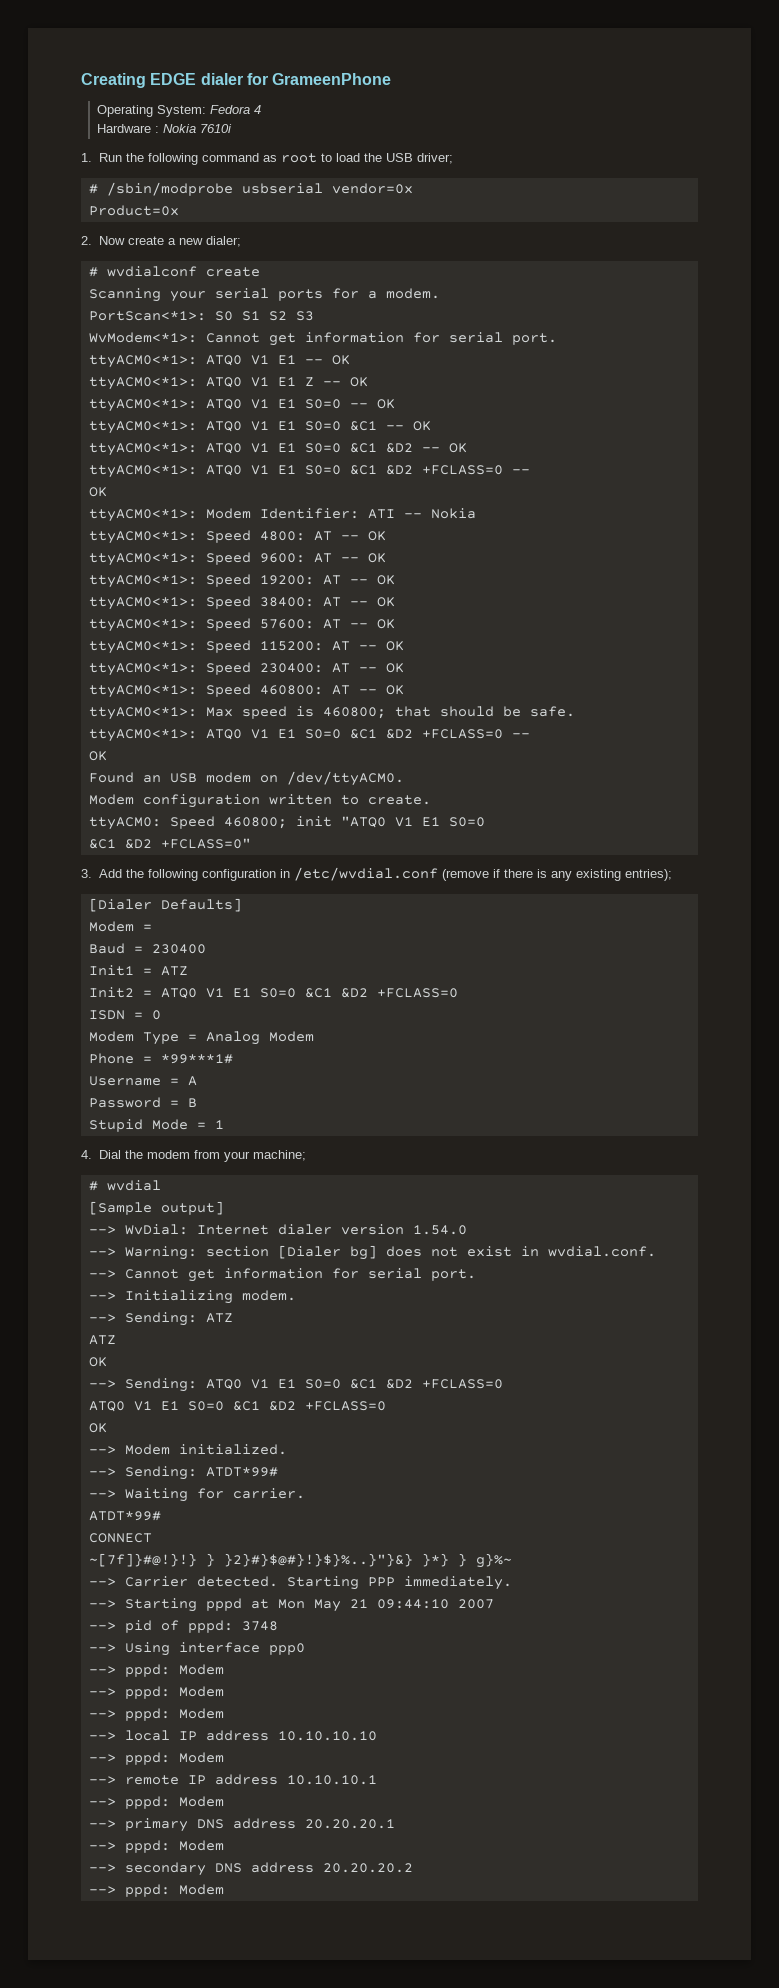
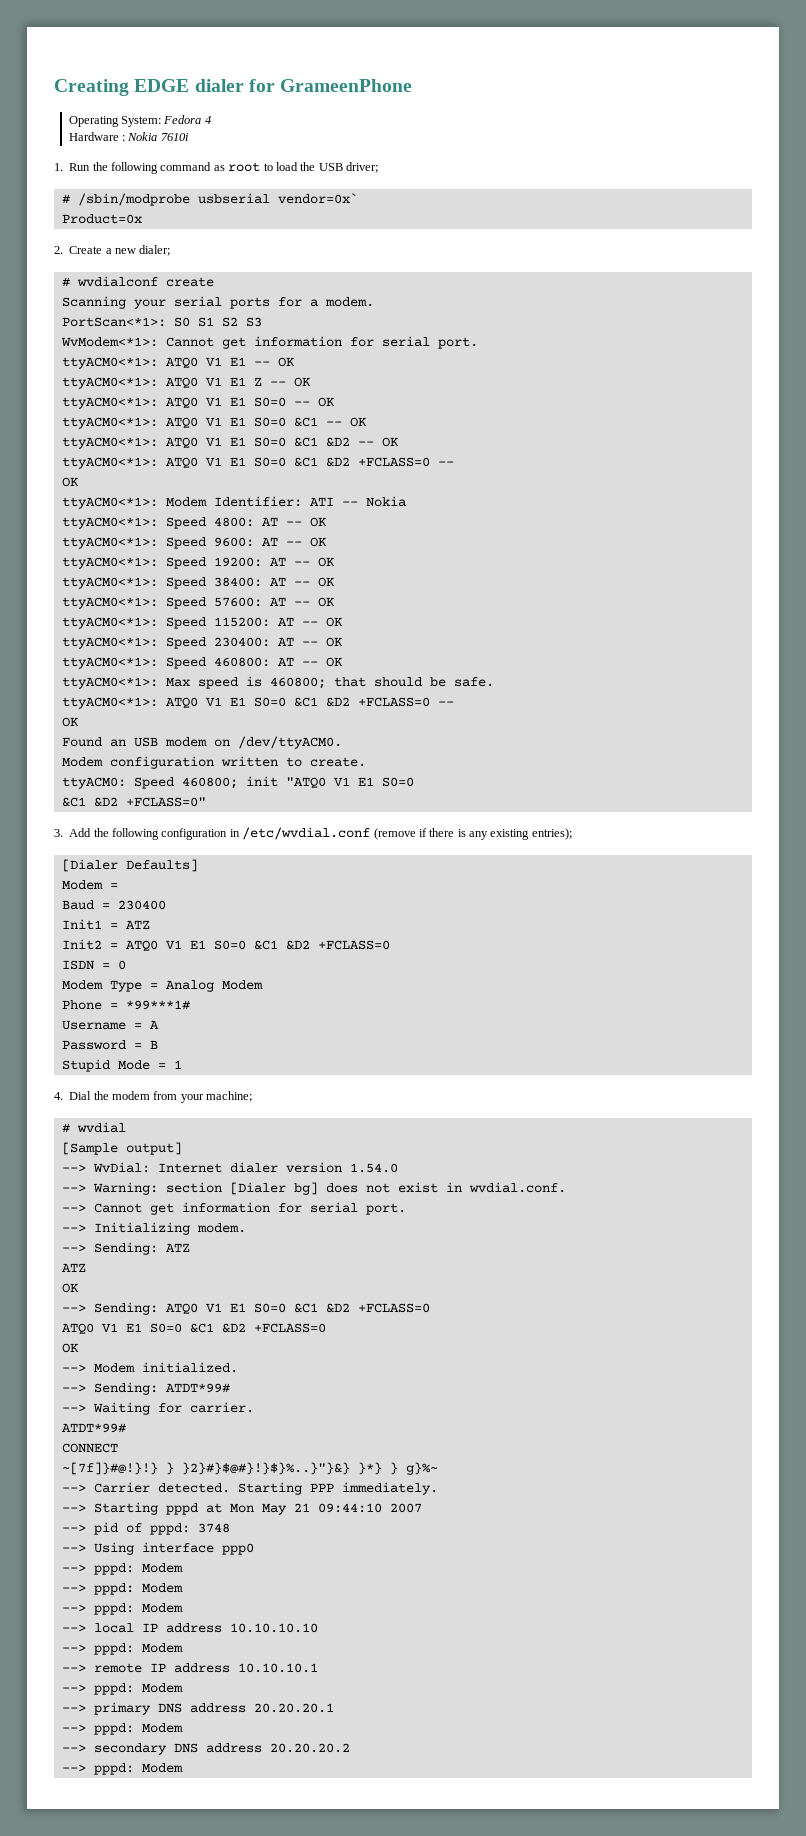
[331,183,413,194] vendor=0x -> [277,193,358,204] vendor=0x`
[98,236,164,245] Now create -> [69,246,103,254] Create

